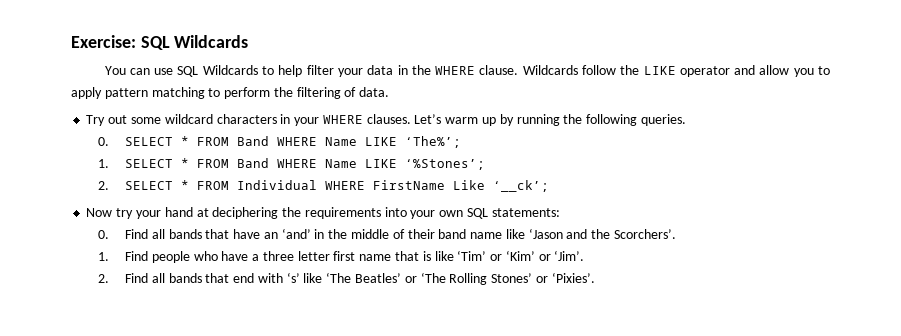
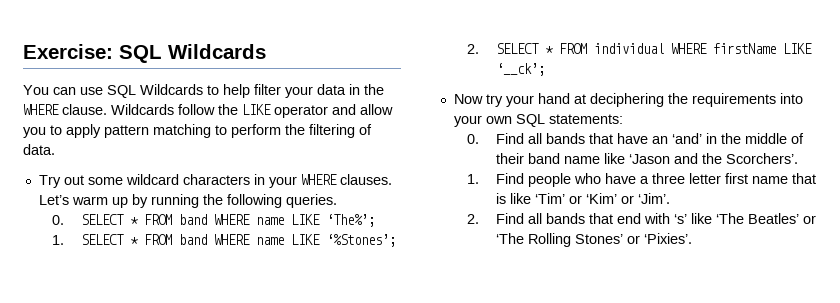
[237,136,358,146] Band WHERE Name -> [178,214,284,225] band WHERE name
[237,158,358,168] Band WHERE Name -> [178,234,284,245] band WHERE name
[237,180,486,190] Individual WHERE FirstName Like -> [593,43,812,54] individual WHERE firstName LIKE

